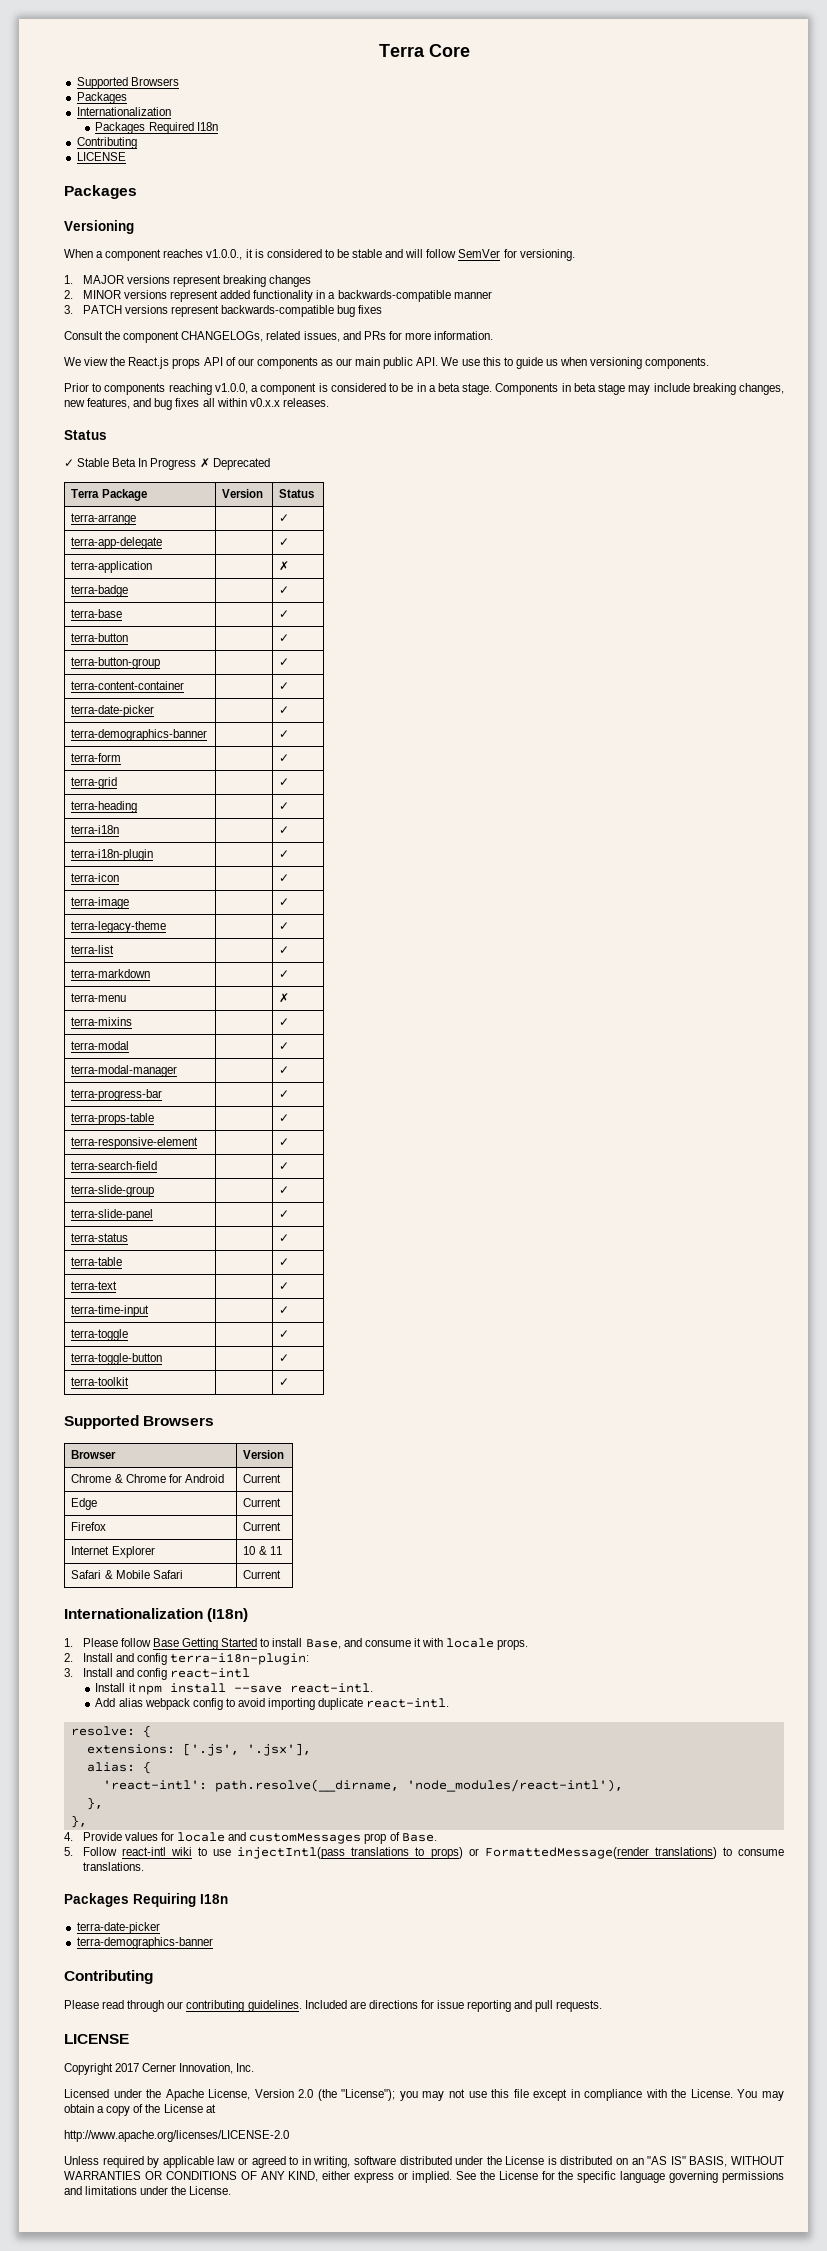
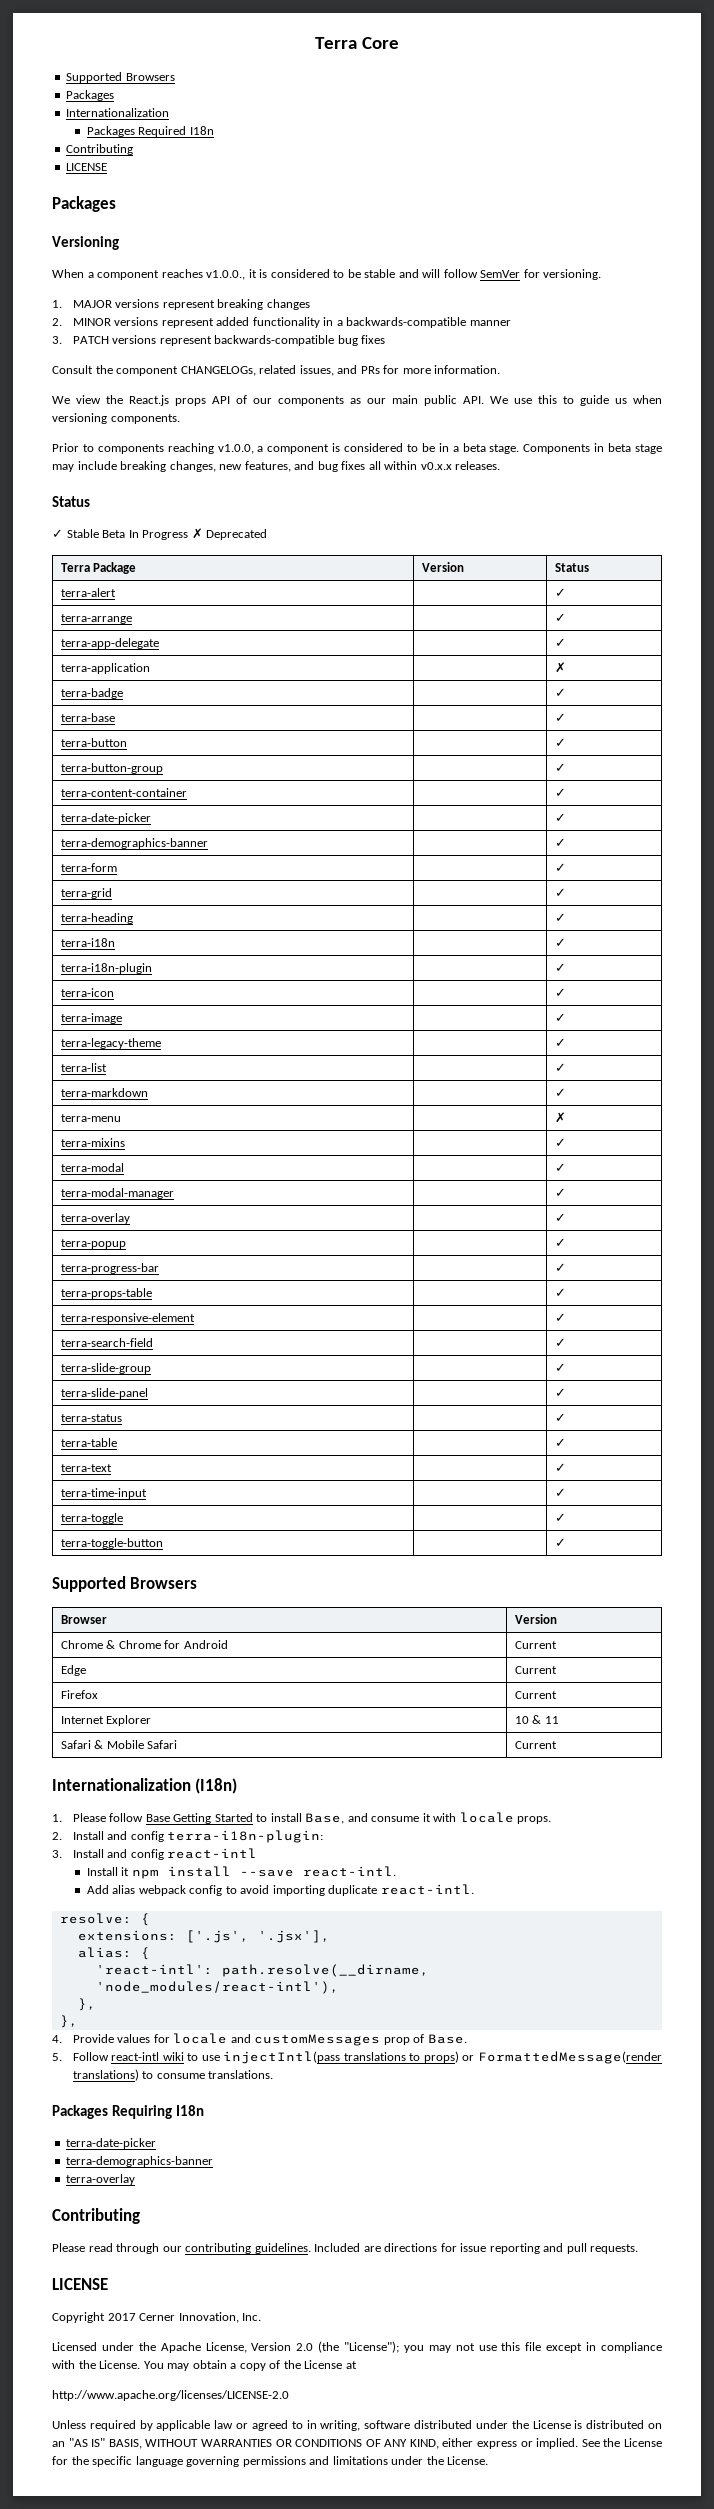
(315, 493) none -> [60,588,116,597] [554,588,566,597] // terra-alert | | ✓
(290, 1070) none -> [60,1213,130,1224] [554,1213,566,1222] [60,1239,126,1249] [554,1238,566,1247] // terra-overlay | | ✓ // terra-popup | | ✓
[71,1377,130,1386] [279,1378,290,1386] // terra-toolkit | | ✓ -> (566, 1542) none
(213, 1943) none -> [66,2174,136,2185] // terra-overlay

